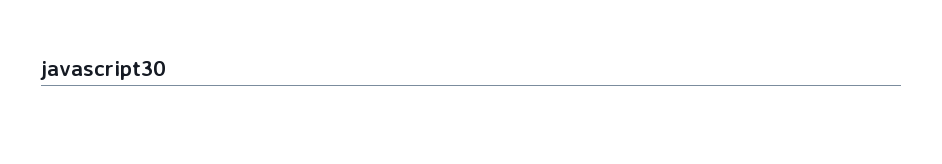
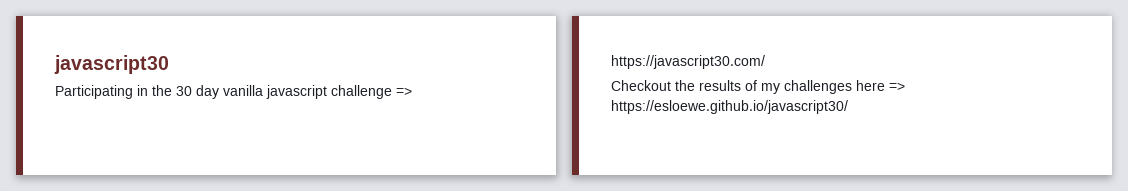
(166, 70) none -> [55,85,412,99] [611,55,765,69] [611,80,905,94] [611,100,848,114] // Participating in the 30 day vanilla javascript challenge => https://javascript30.com/ // Checkout the results of my challenges here => https://esloewe.github.io/javascript30/

